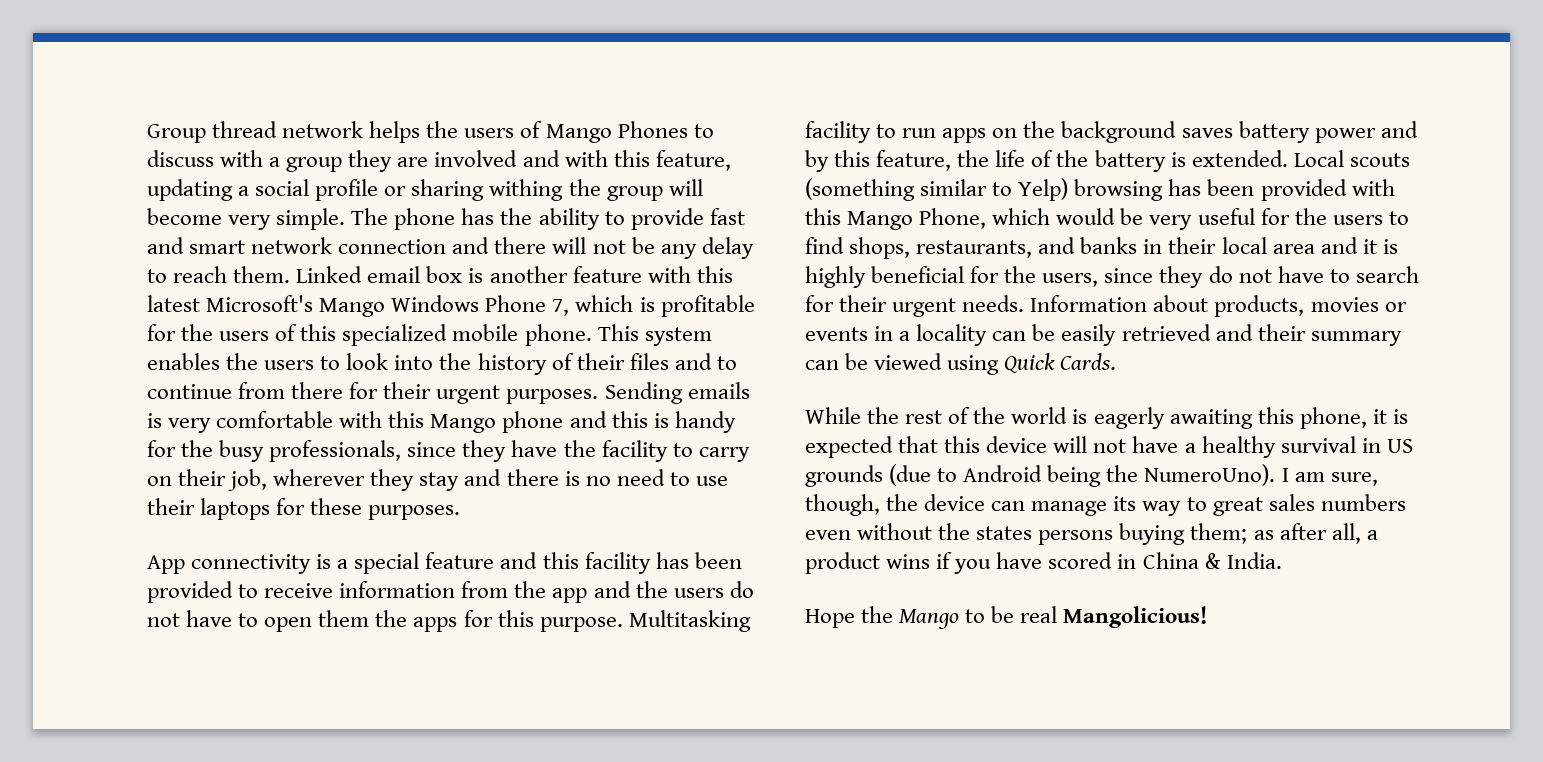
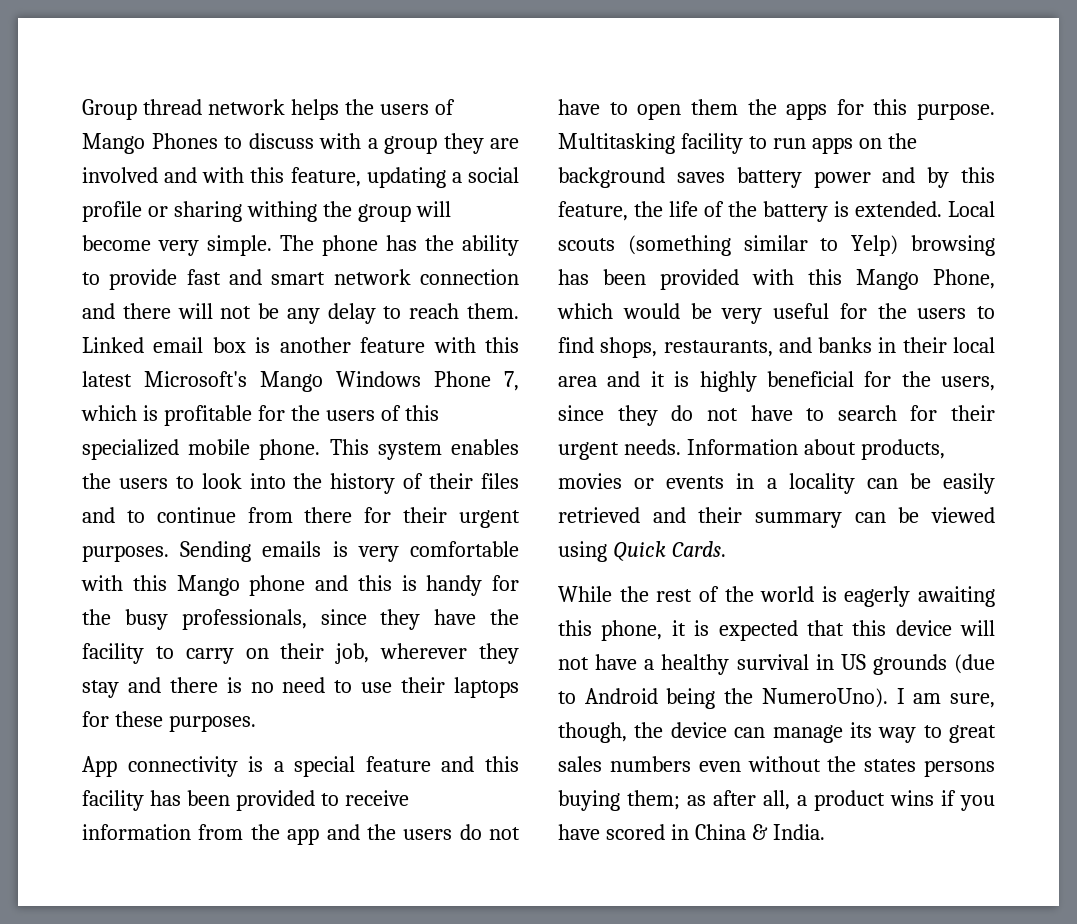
[805,606,1208,629] // Hope the Mango to be real Mangolicious! -> (825, 832) none

